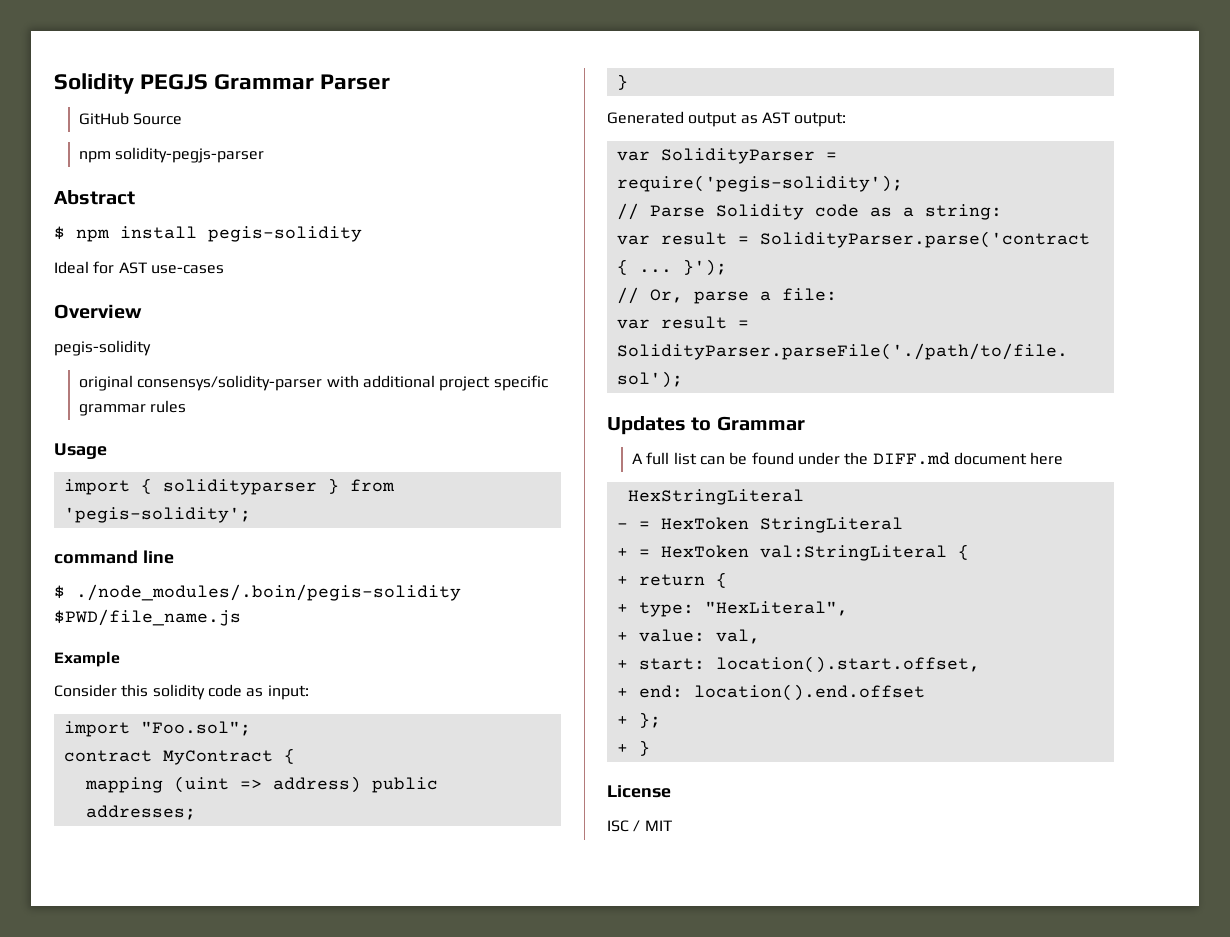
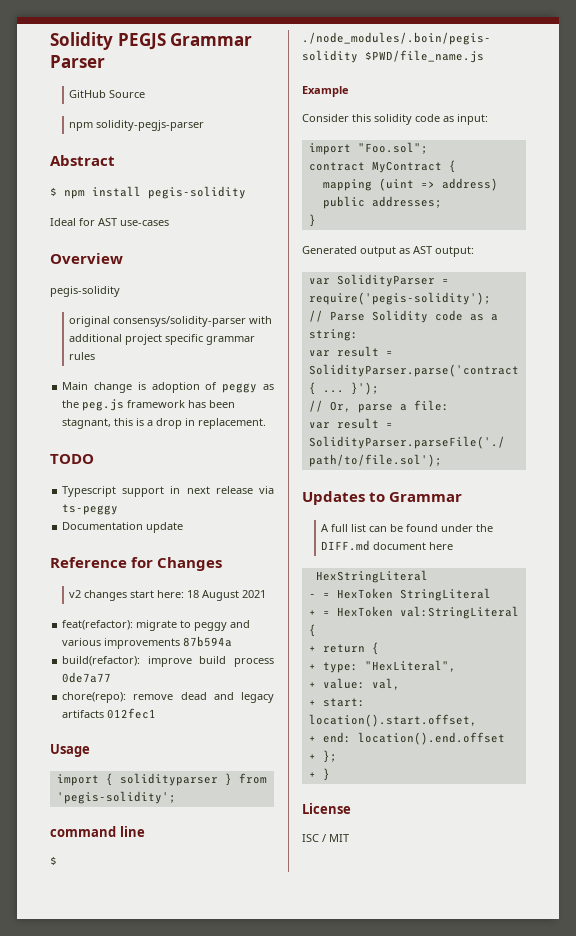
(187, 406) none -> [62,382,274,393] [62,399,236,411] [62,418,267,429] [50,454,94,464] [62,486,274,497] [62,504,119,515] [62,522,184,533] [50,557,223,571] [69,590,267,601] [62,620,251,631] [62,636,233,649] [62,656,274,667] [62,672,112,683] [62,692,274,703] [62,708,157,719] // Main change is adoption of peggy as the peg.js framework has been stagnant, this is a drop in replacement. // TODO // Typescript support in next release via ts-peggy // Documentation update // Reference for Changes // v2 changes start here: 18 August 2021 // feat(refactor): migrate to peggy and various improvements 87b594a // build(refactor): improve build process 0de7a77 // chore(repo): remove dead and legacy artifacts 012fec1

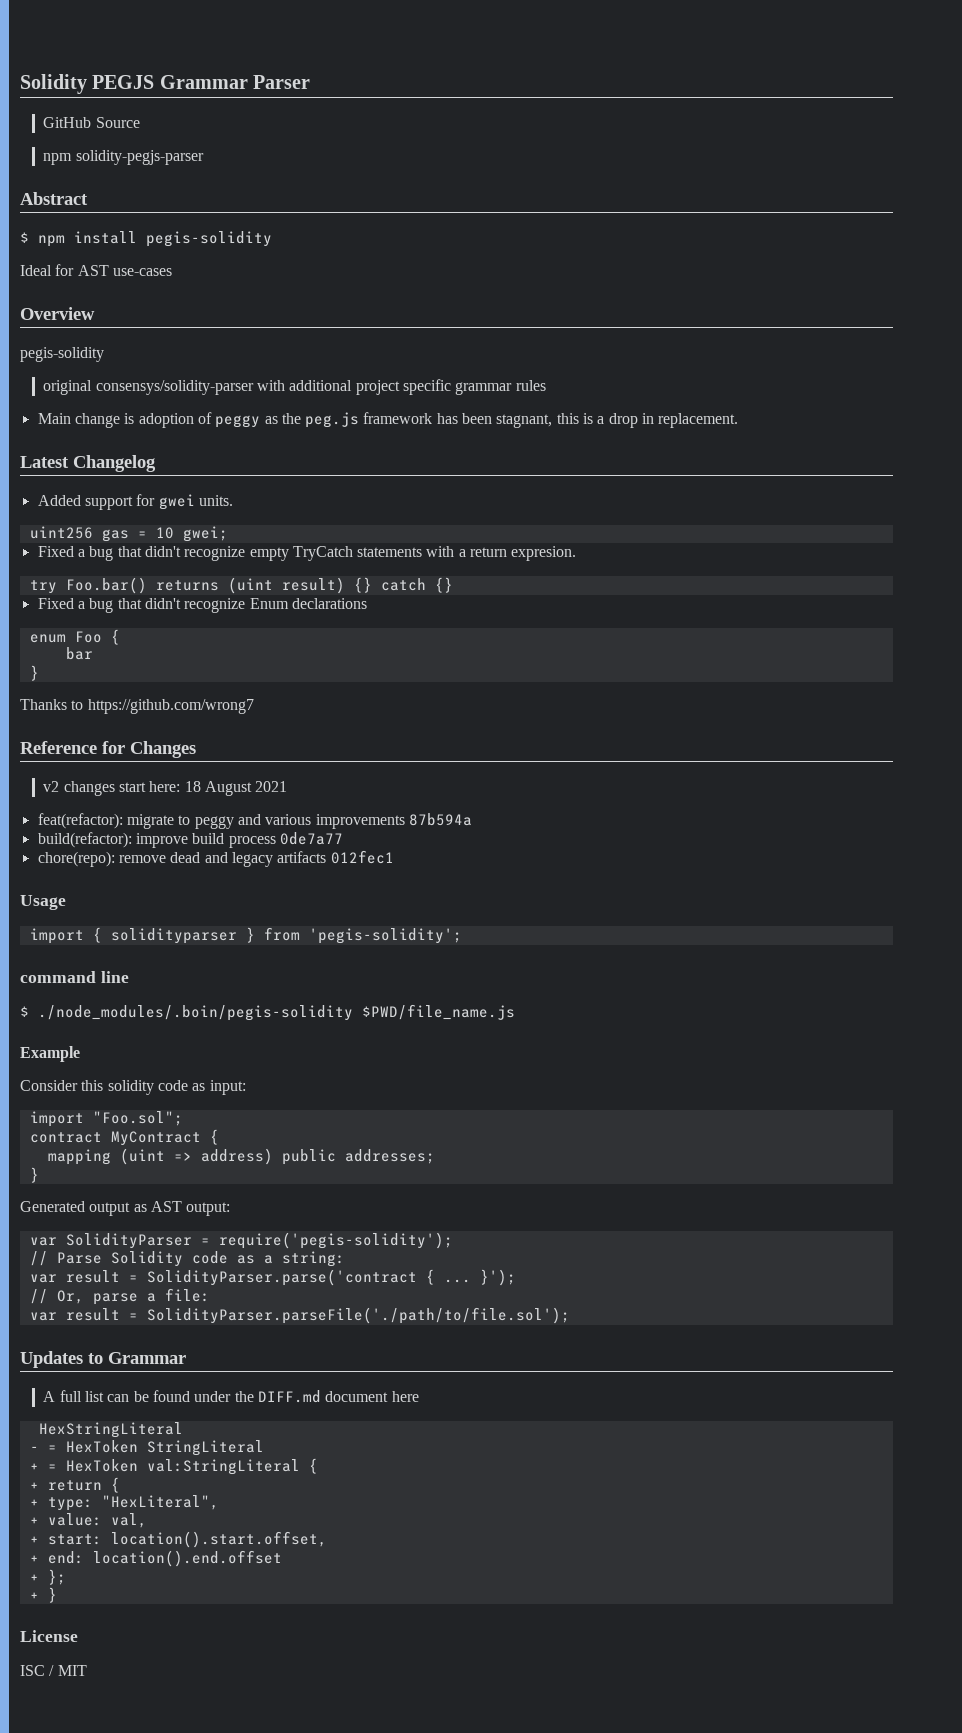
[50,454,94,464] [62,486,274,497] [62,504,119,515] [62,522,184,533] TODO // Typescript support in next release via ts-peggy // Documentation update -> [20,455,156,472] [37,494,233,510] [29,526,228,542] [37,546,577,561] [29,577,453,594] [37,598,367,613] [29,629,120,645] [65,647,93,660] [29,665,39,681] [20,699,254,714] Latest Changelog // Added support for gwei units. // uint256 gas = 10 gwei; // Fixed a bug that didn't recognize empty TryCatch statements with a return expresion. // try Foo.bar() returns (uint result) {} catch {} // Fixed a bug that didn't recognize Enum declarations // enum Foo { // bar // } // Thanks to https://github.com/wrong7

